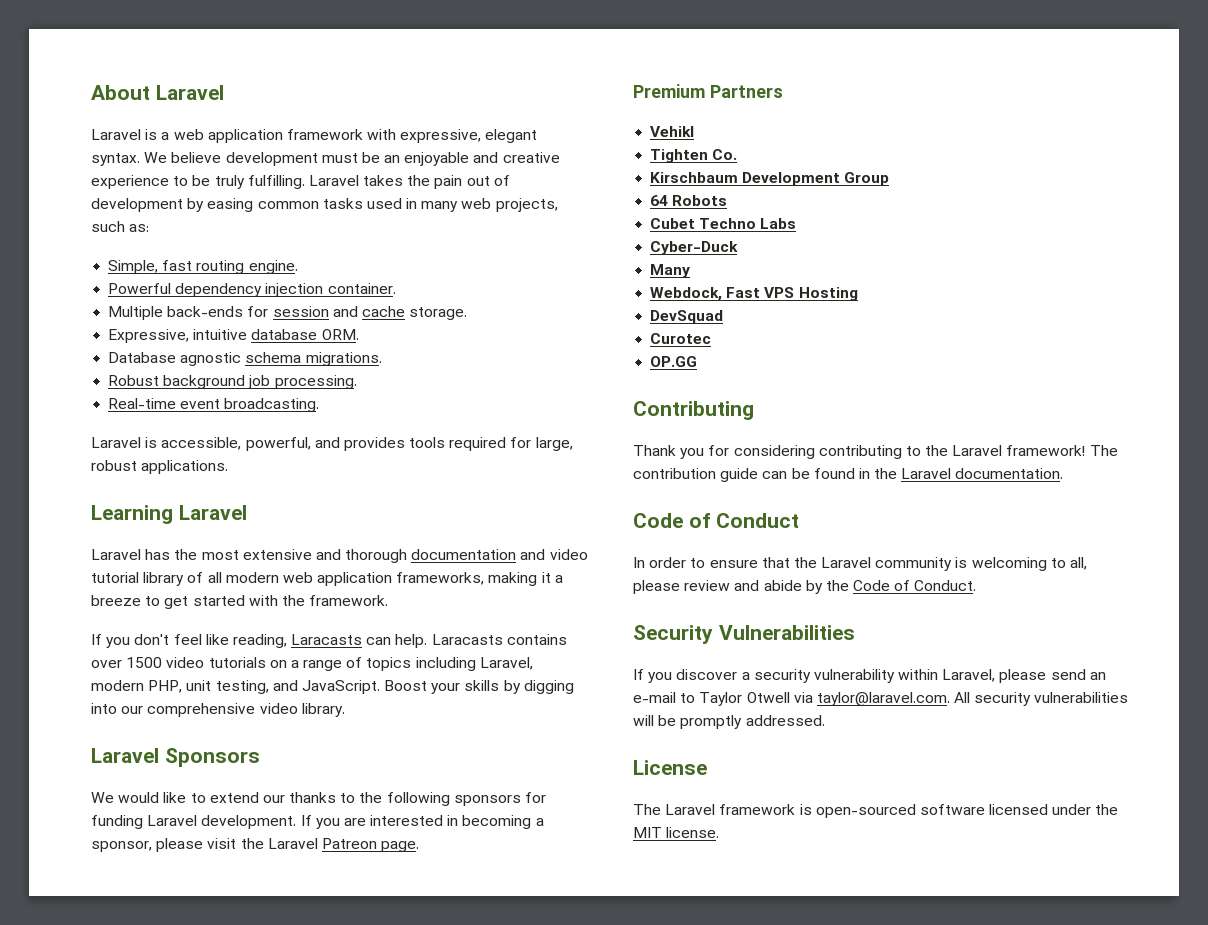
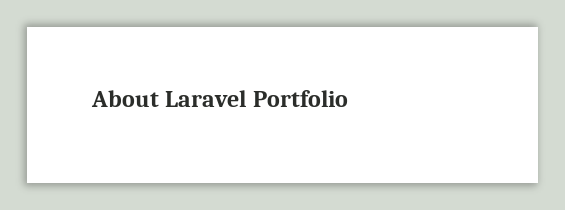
[91,129,538,143] [91,152,560,166] [91,175,510,189] [91,198,558,212] [91,221,150,232] [108,260,298,274] [108,283,396,297] [108,306,468,320] [108,329,359,343] [108,352,382,366] [108,375,357,389] [108,398,320,412] [91,437,573,451] [91,460,229,474] [91,505,247,524] [91,549,588,563] [91,572,563,586] [91,595,389,609] [91,634,567,648] [91,657,533,671] [91,680,574,694] [91,703,345,717] [91,748,260,767] [91,792,547,806] [91,815,544,829] [91,838,420,852] [633,84,783,98] [650,126,695,137] [650,149,738,163] [650,172,890,186] [650,195,728,206] [650,218,797,229] [650,241,739,255] [650,264,691,278] [650,287,858,301] [650,310,724,324] [650,333,712,344] [650,356,698,367] [633,401,754,420] [633,445,1118,459] [633,468,1064,482] [633,513,800,528] [633,557,1088,571] [633,580,977,594] [633,625,855,644] [633,669,1106,683] [633,692,1129,706] [633,715,825,729] [633,760,707,775] [633,804,1119,818] [633,827,720,838] // Laravel is a web application framework with expressive, elegant syntax. We believe development must be an enjoyable and creative experience to be truly fulfilling. Laravel takes the pain out of development by easing common tasks used in many web projects, such as: // Simple, fast routing engine. // Powerful dependency injection container. // Multiple back-ends for session and cache storage. // Expressive, intuitive database ORM. // Database agnostic schema migrations. // Robust background job processing. // Real-time event broadcasting. // Laravel is accessible, powerful, and provides tools required for large, robust applications. // Learning Laravel // Laravel has the most extensive and thorough documentation and video tutorial library of all modern web application frameworks, making it a breeze to get started with the framework. // If you don't feel like reading, Laracasts can help. Laracasts contains over 1500 video tutorials on a range of topics including Laravel, modern PHP, unit testing, and JavaScript. Boost your skills by digging into our comprehensive video library. // Laravel Sponsors // We would like to extend our thanks to the following sponsors for funding Laravel development. If you are interested in becoming a sponsor, please visit the Laravel Patreon page. // Premium Partners // Vehikl // Tighten Co. // Kirschbaum Development Group // 64 Robots // Cubet Techno Labs // Cyber-Duck // Many // Webdock, Fast VPS Hosting // DevSquad // Curotec // OP.GG // Contributing // Thank you for considering contributing to the Laravel framework! The contribution guide can be found in the Laravel documentation. // Code of Conduct // In order to ensure that the Laravel community is welcoming to all, please review and abide by the Code of Conduct. // Security Vulnerabilities // If you discover a security vulnerability within Laravel, please send an e-mail to Taylor Otwell via taylor@laravel.com. All security vulnerabilities will be promptly addressed. // License // The Laravel framework is open-sourced software licensed under the MIT license. -> [252,90,348,107] Portfolio

